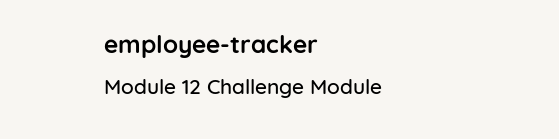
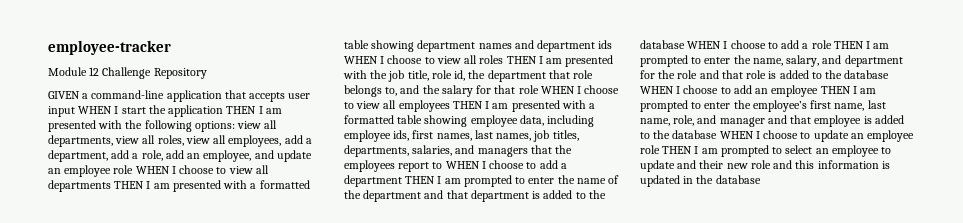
[310,79,382,94] Module -> [153,68,207,79] [48,90,311,102] [48,105,282,117] [48,120,278,132] [48,135,312,147] [48,150,312,162] [48,165,269,177] [48,180,310,192] [344,40,613,52] [344,55,614,67] [343,70,594,82] [344,85,620,97] [344,100,596,112] [344,115,595,127] [344,130,579,142] [344,145,573,157] [344,160,567,172] [344,175,620,187] [344,190,606,202] [640,40,890,49] [640,55,903,67] [640,70,890,79] [640,85,877,97] [640,100,886,112] [640,115,904,127] [640,130,915,142] [640,145,892,157] [640,160,890,172] [640,175,761,187] Repository // GIVEN a command-line application that accepts user input WHEN I start the application THEN I am presented with the following options: view all departments, view all roles, view all employees, add a department, add a role, add an employee, and update an employee role WHEN I choose to view all departments THEN I am presented with a formatted table showing department names and department ids WHEN I choose to view all roles THEN I am presented with the job title, role id, the department that role belongs to, and the salary for that role WHEN I choose to view all employees THEN I am presented with a formatted table showing employee data, including employee ids, first names, last names, job titles, departments, salaries, and managers that the employees report to WHEN I choose to add a department THEN I am prompted to enter the name of the department and that department is added to the database WHEN I choose to add a role THEN I am prompted to enter the name, salary, and department for the role and that role is added to the database WHEN I choose to add an employee THEN I am prompted to enter the employee’s first name, last name, role, and manager and that employee is added to the database WHEN I choose to update an employee role THEN I am prompted to select an employee to update and their new role and this information is updated in the database

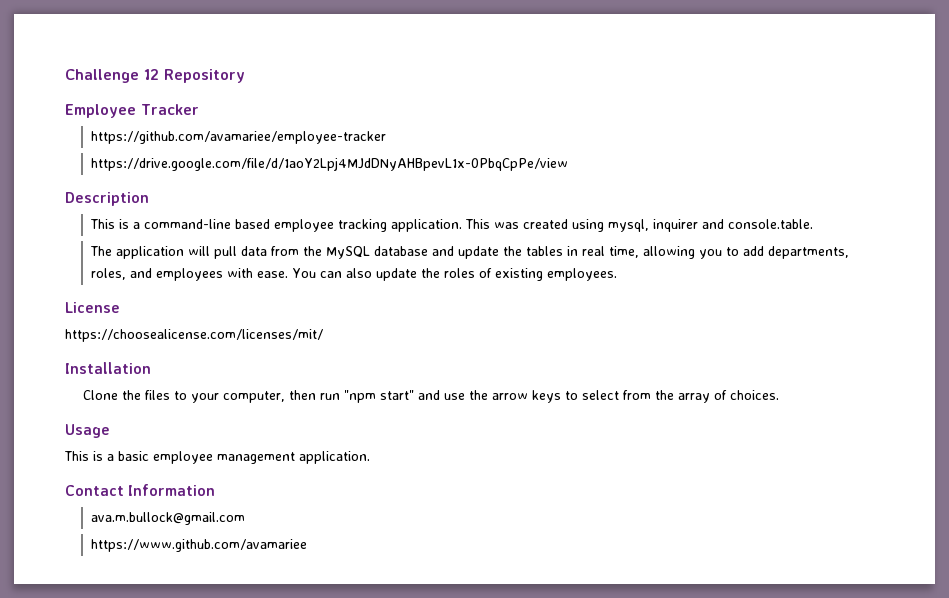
[48,40,171,55] [48,67,207,79] [48,90,311,102] [48,105,282,117] [48,120,278,132] [48,135,312,147] [48,150,312,162] [48,165,269,177] [48,180,310,192] [344,40,613,52] [344,55,614,67] [343,70,594,82] [344,85,620,97] [344,100,596,112] [344,115,595,127] [344,130,579,142] [344,145,573,157] [344,160,567,172] [344,175,620,187] [344,190,606,202] [640,40,890,49] [640,55,903,67] [640,70,890,79] [640,85,877,97] [640,100,886,112] [640,115,904,127] [640,130,915,142] [640,145,892,157] [640,160,890,172] [640,175,761,187] employee-tracker // Module 12 Challenge Repository // GIVEN a command-line application that accepts user input WHEN I start the application THEN I am presented with the following options: view all departments, view all roles, view all employees, add a department, add a role, add an employee, and update an employee role WHEN I choose to view all departments THEN I am presented with a formatted table showing department names and department ids WHEN I choose to view all roles THEN I am presented with the job title, role id, the department that role belongs to, and the salary for that role WHEN I choose to view all employees THEN I am presented with a formatted table showing employee data, including employee ids, first names, last names, job titles, departments, salaries, and managers that the employees report to WHEN I choose to add a department THEN I am prompted to enter the name of the department and that department is added to the database WHEN I choose to add a role THEN I am prompted to enter the name, salary, and department for the role and that role is added to the database WHEN I choose to add an employee THEN I am prompted to enter the employee’s first name, last name, role, and manager and that employee is added to the database WHEN I choose to update an employee role THEN I am prompted to select an employee to update and their new role and this information is updated in the database -> [65,69,245,83] [65,104,199,118] [90,131,386,144] [90,157,568,171] [65,192,149,206] [89,219,813,232] [89,246,849,259] [90,268,617,281] [65,302,120,313] [65,329,323,342] [65,362,151,374] [83,390,780,403] [65,424,110,438] [64,451,370,464] [65,484,216,496] [90,512,245,525] [90,539,307,552] Challenge 12 Repository // Employee Tracker // https://github.com/avamariee/employee-tracker // https://drive.google.com/file/d/1aoY2Lpj4MJdDNyAHBpevL1x-0PbqCpPe/view // Description // This is a command-line based employee tracking application. This was created using mysql, inquirer and console.table. // The application will pull data from the MySQL database and update the tables in real time, allowing you to add departments, roles, and employees with ease. You can also update the roles of existing employees. // License // https://choosealicense.com/licenses/mit/ // Installation // Clone the files to your computer, then run "npm start" and use the arrow keys to select from the array of choices. // Usage // This is a basic employee management application. // Contact Information // ava.m.bullock@gmail.com // https://www.github.com/avamariee

